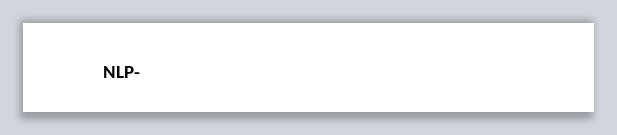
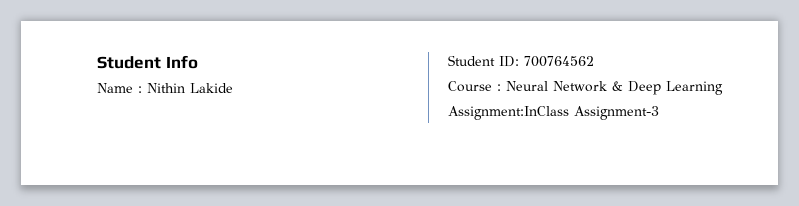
[103,66,140,78] NLP- -> [97,55,198,69] [97,83,233,93] [448,55,594,67] [448,81,723,95] [448,106,659,120] Student Info // Name : Nithin Lakide // Student ID: 700764562 // Course : Neural Network & Deep Learning // Assignment:InClass Assignment-3

